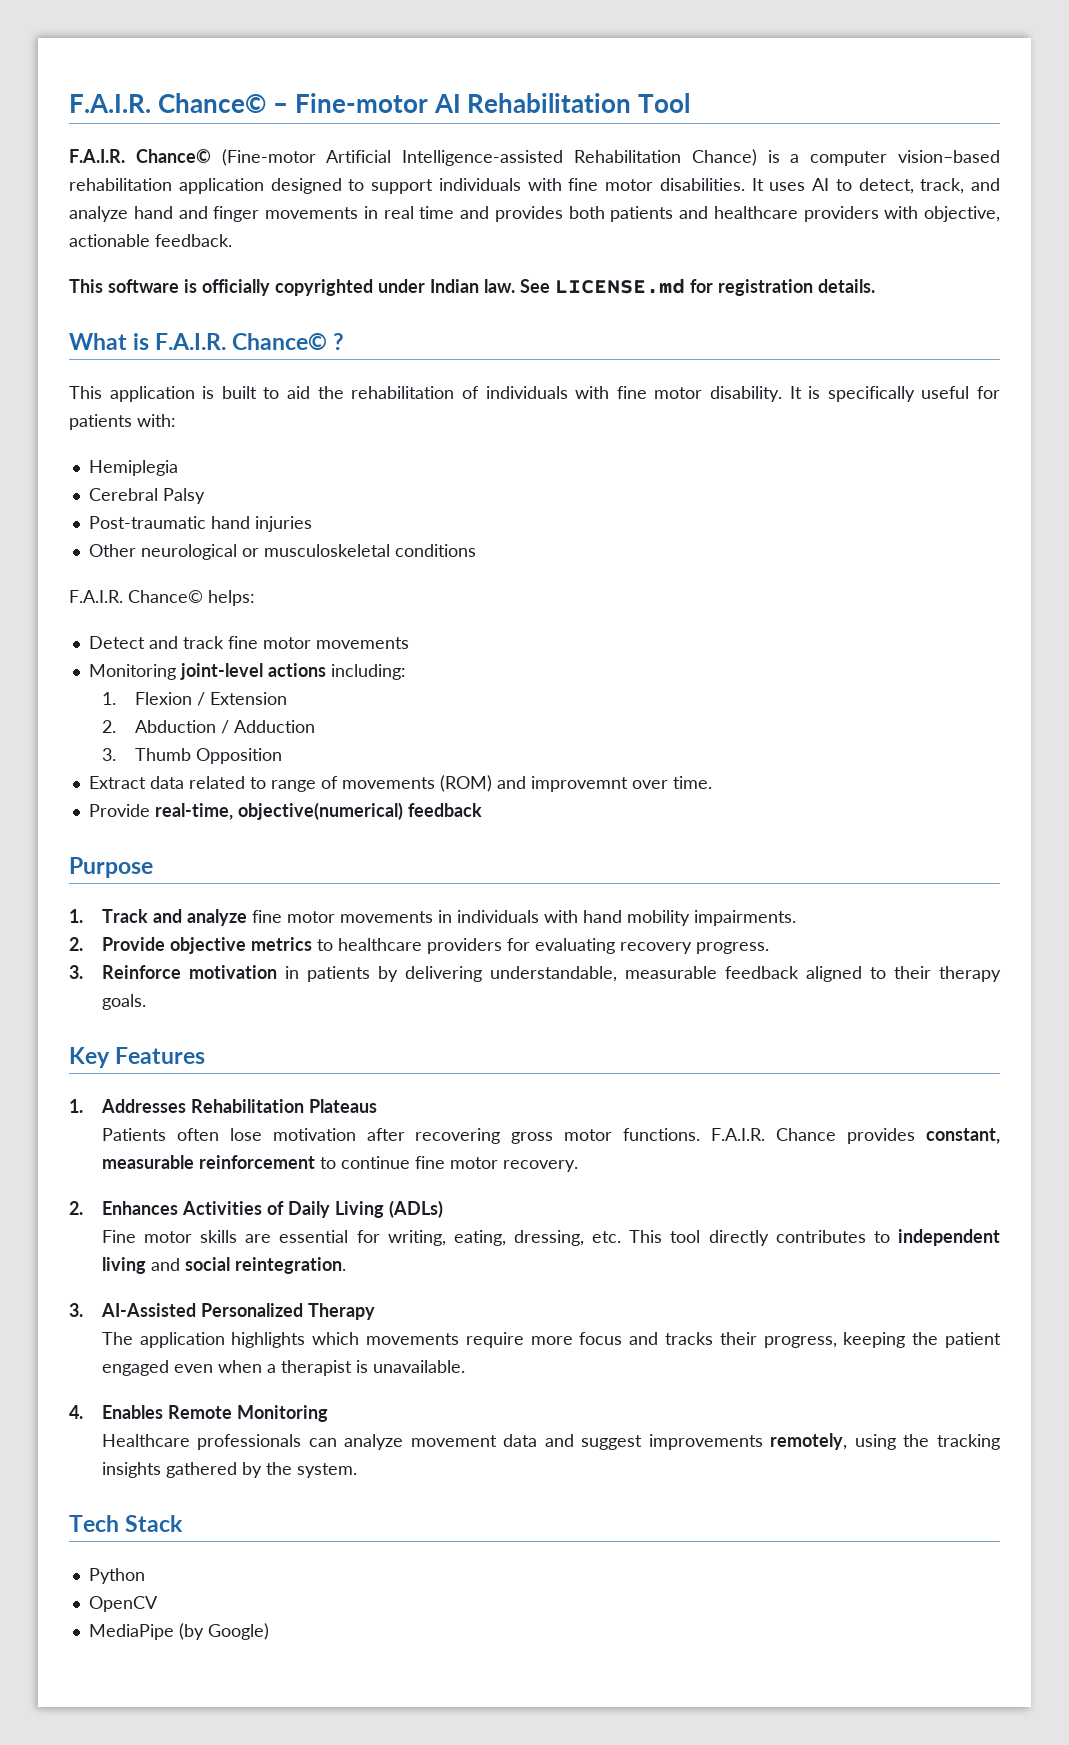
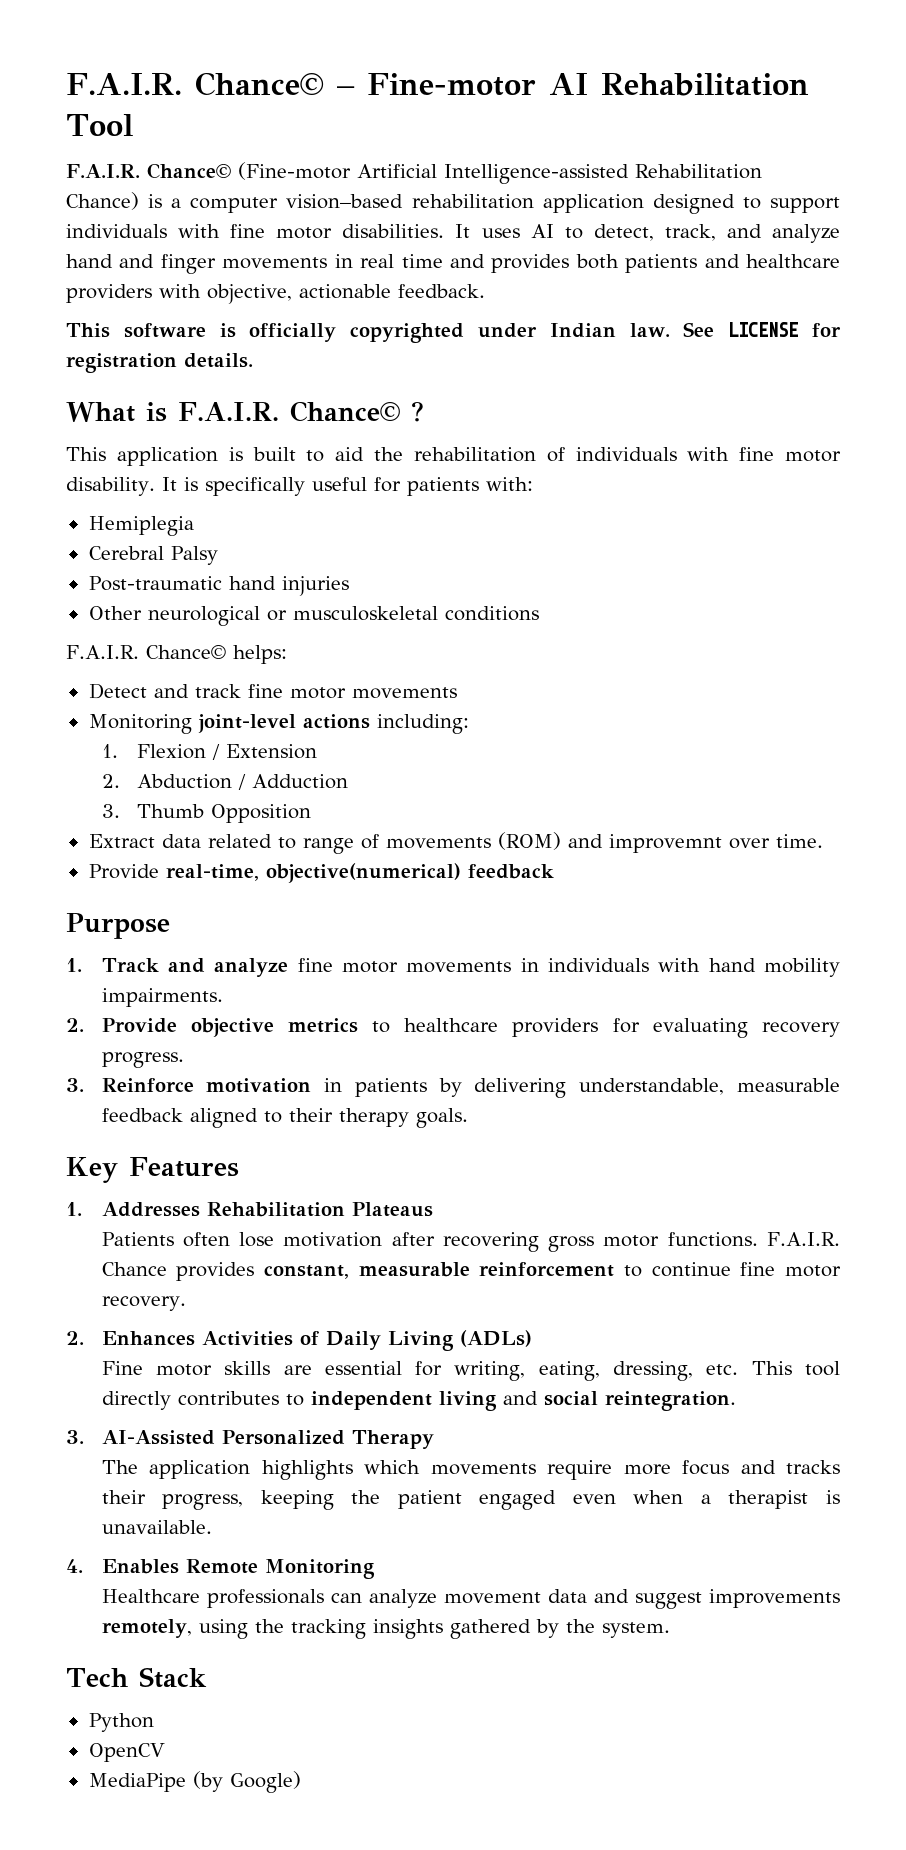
[555,278,685,294] LICENSE.md -> [728,322,799,337] LICENSE

